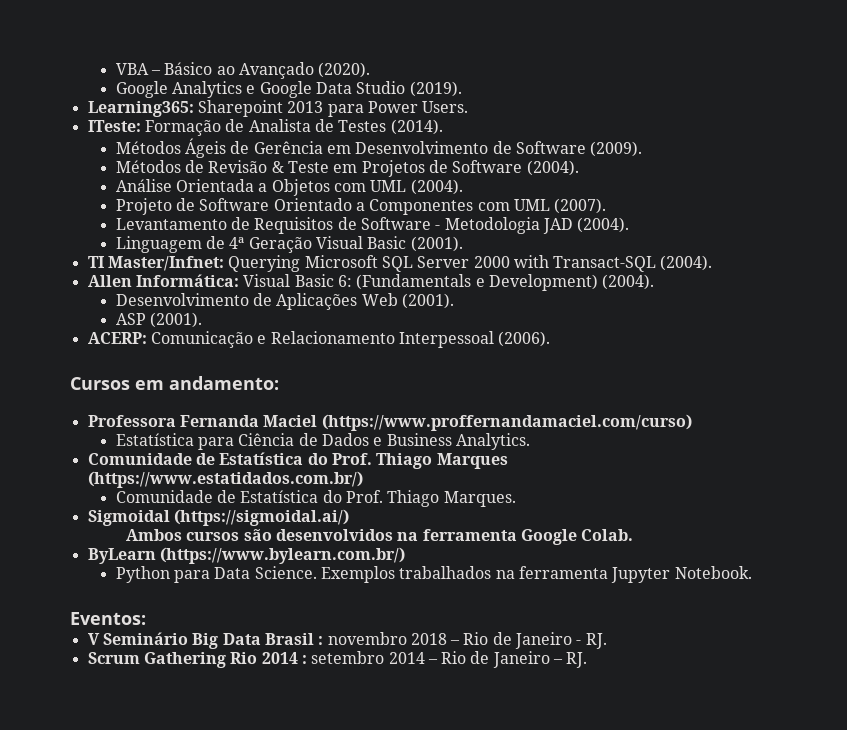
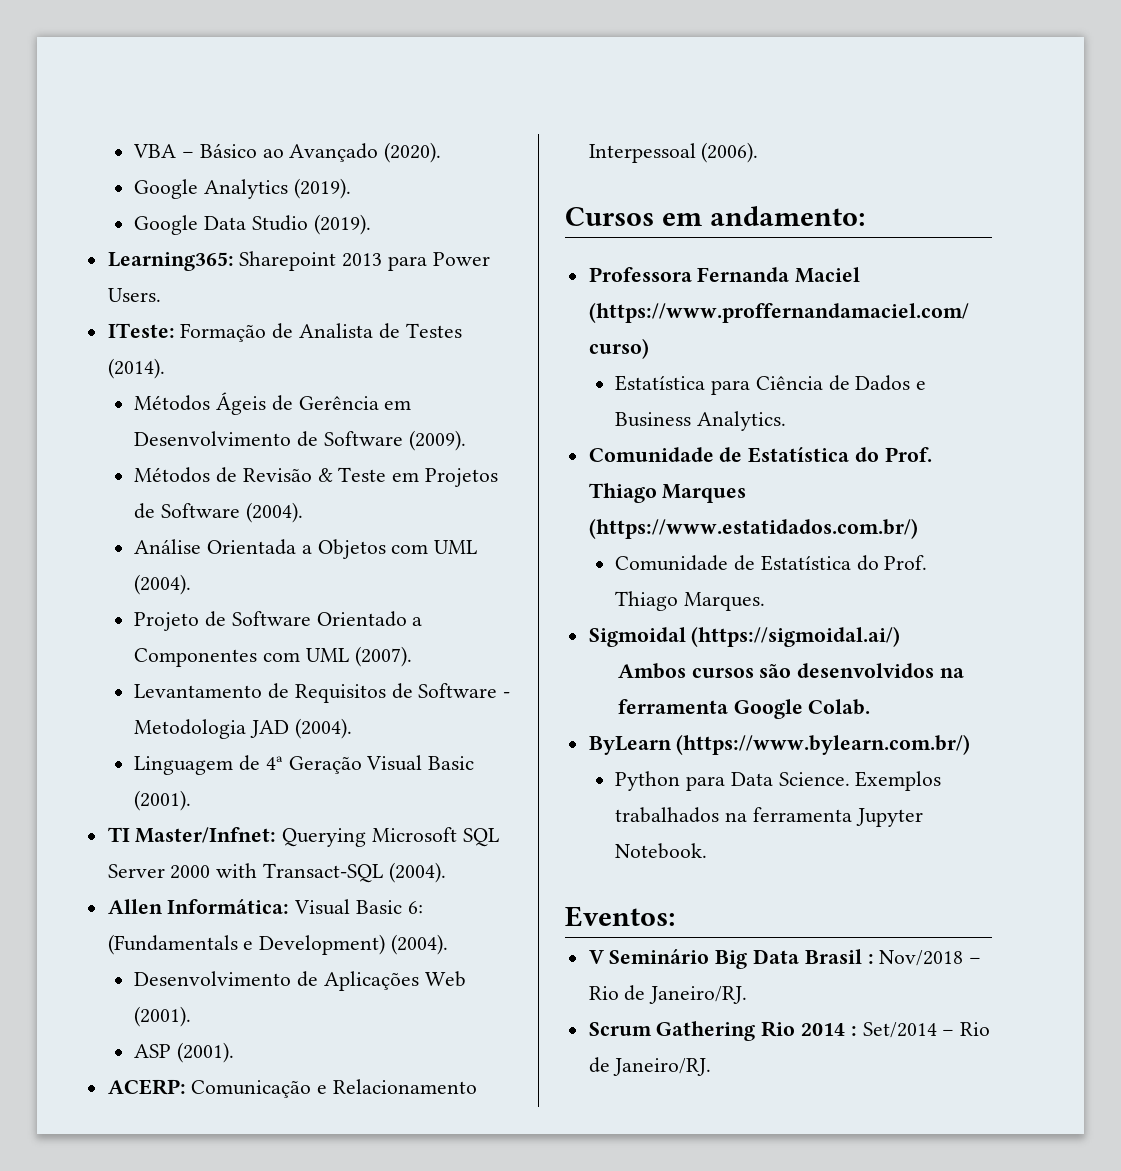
[246,85,256,94] e -> [293,178,351,199] (2019). //
[327,632,607,649] novembro 2018 – Rio de Janeiro - RJ. -> [879,950,982,966] [588,985,748,1004] Nov/2018 – Rio de Janeiro/RJ.
[311,651,588,668] setembro 2014 – Rio de Janeiro – RJ. -> [862,1022,991,1038] [588,1057,712,1076] Set/2014 – Rio de Janeiro/RJ.

